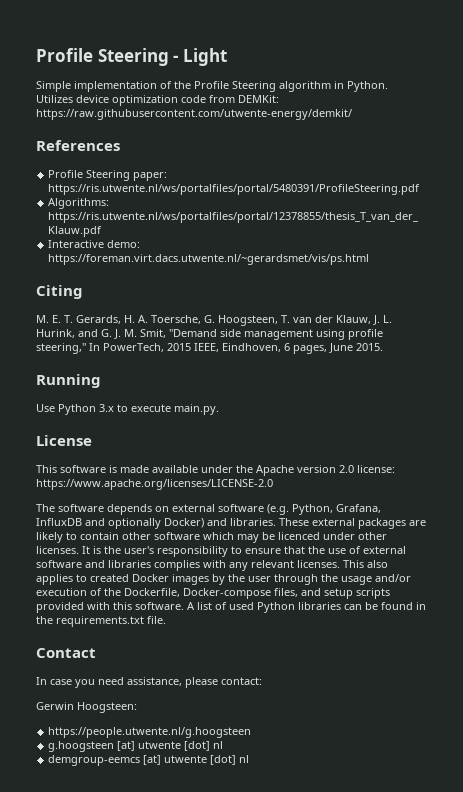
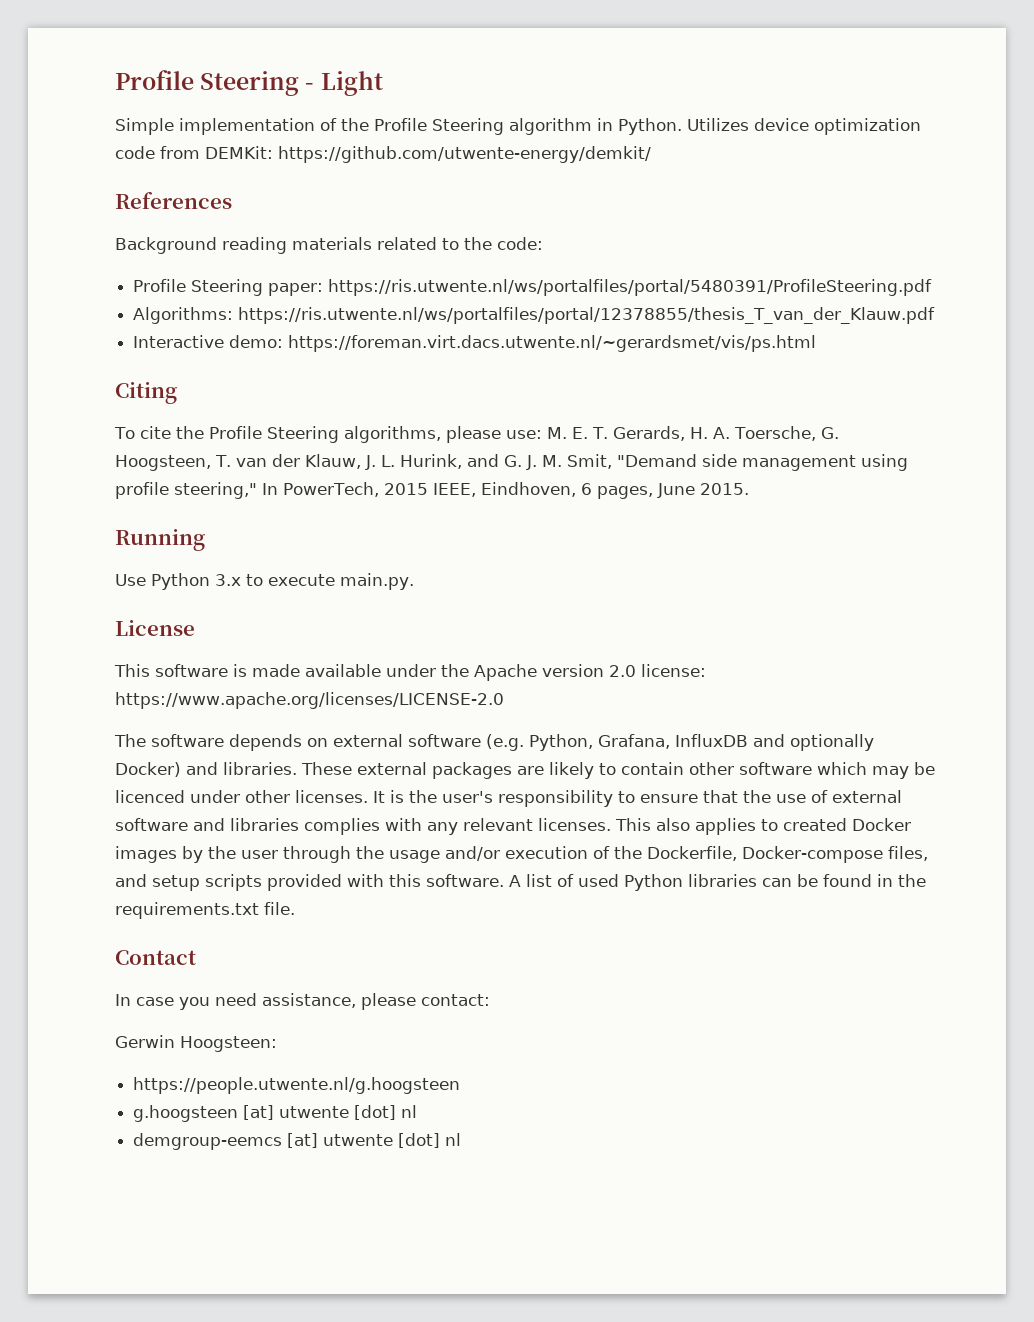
[36,109,352,120] https://raw.githubusercontent.com/utwente-energy/demkit/ -> [278,146,651,163] https://github.com/utwente-energy/demkit/
(120, 145) none -> [115,237,543,254] // Background reading materials related to the code:
(83, 292) none -> [114,426,542,443] To cite the Profile Steering algorithms, please use:

